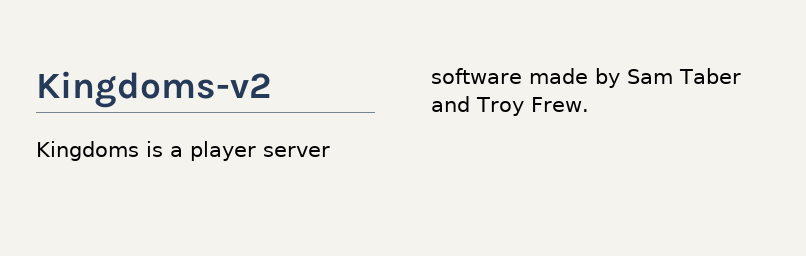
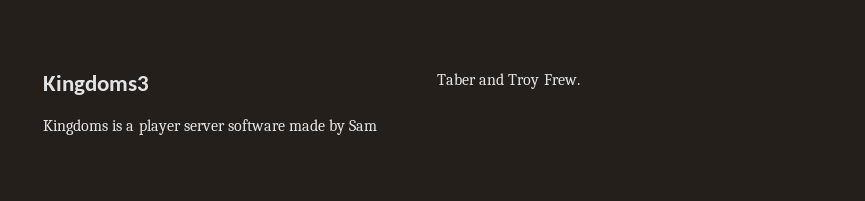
[36,71,271,108] Kingdoms-v2 -> [43,75,149,95] Kingdoms3

